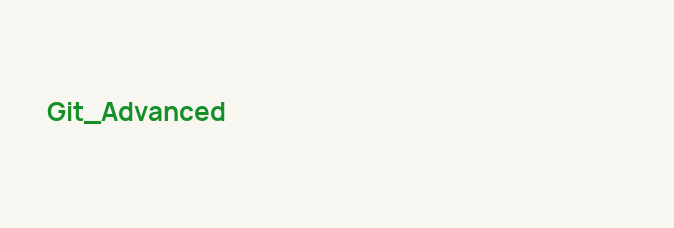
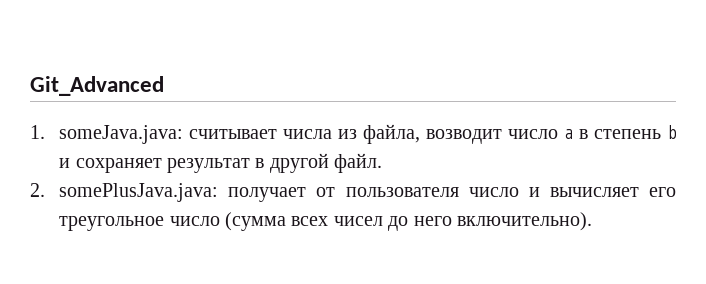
(226, 113) none -> [30,124,676,144] [59,153,383,173] [30,183,677,202] [59,212,593,231] // 1. someJava.java: считывает числа из файла, возводит число a в степень b и сохраняет результат в другой файл. // 2. somePlusJava.java: получает от пользователя число и вычисляет его треугольное число (сумма всех чисел до него включительно).

